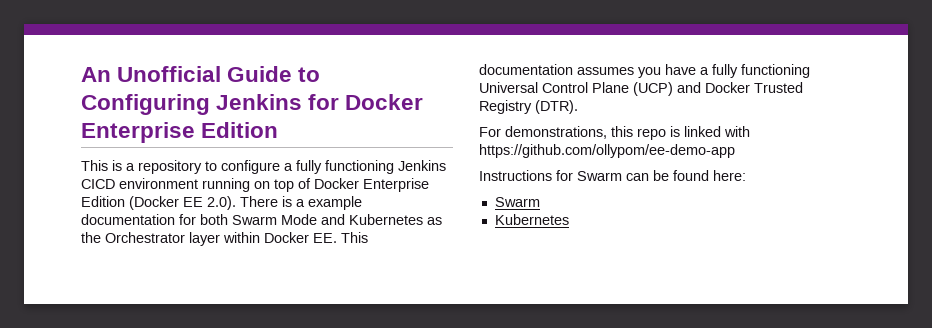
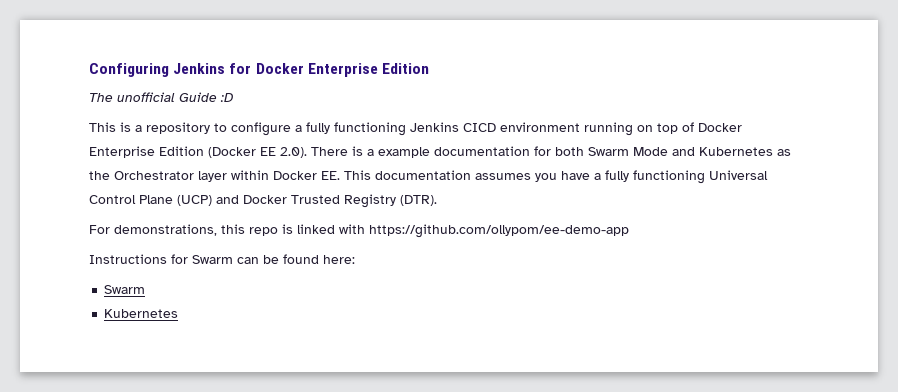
[81,66,321,82] An Unofficial Guide to -> (89, 70) none
(279, 130) none -> [89,92,234,102] // The unofficial Guide :D

